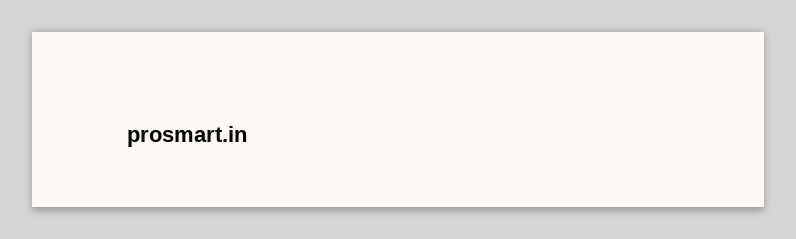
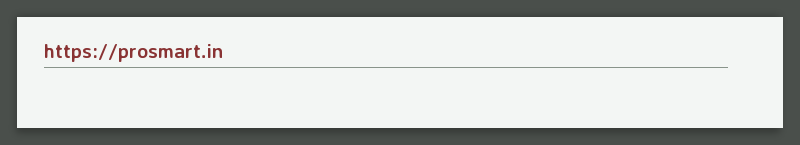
[127,126,247,147] prosmart.in -> [44,44,223,62] https://prosmart.in

